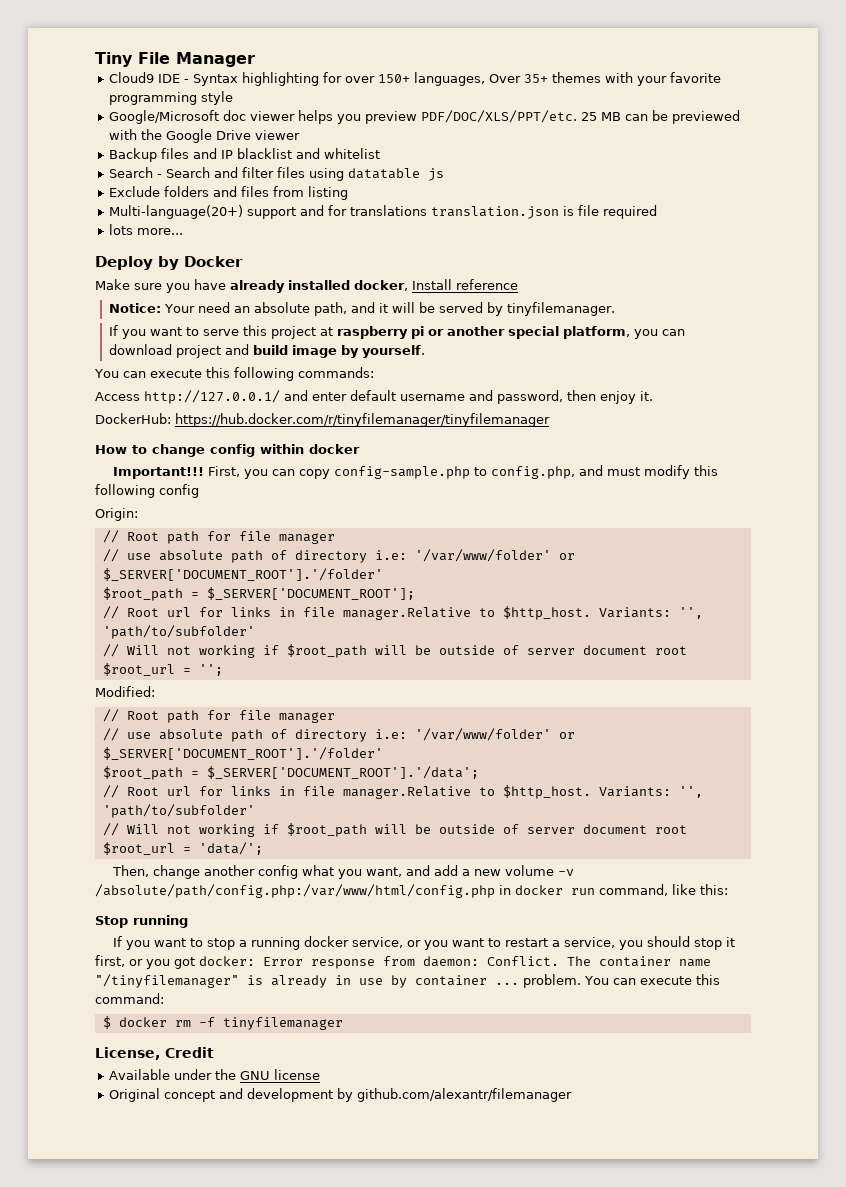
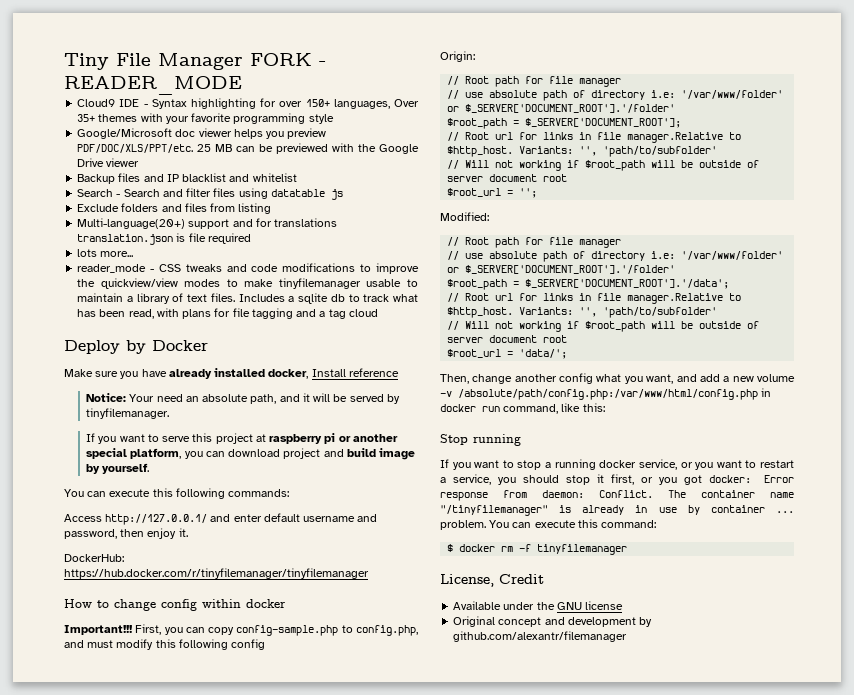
(255, 59) none -> [250,53,326,66] [64,76,242,95] FORK - READER_MODE
(183, 231) none -> [77,263,419,274] [77,278,418,289] [77,293,419,304] [77,308,378,319] // reader_mode - CSS tweaks and code modifications to improve the quickview/view modes to make tinyfilemanager usable to maintain a library of text files. Includes a sqlite db to track what has been read, with plans for file tagging and a tag cloud

